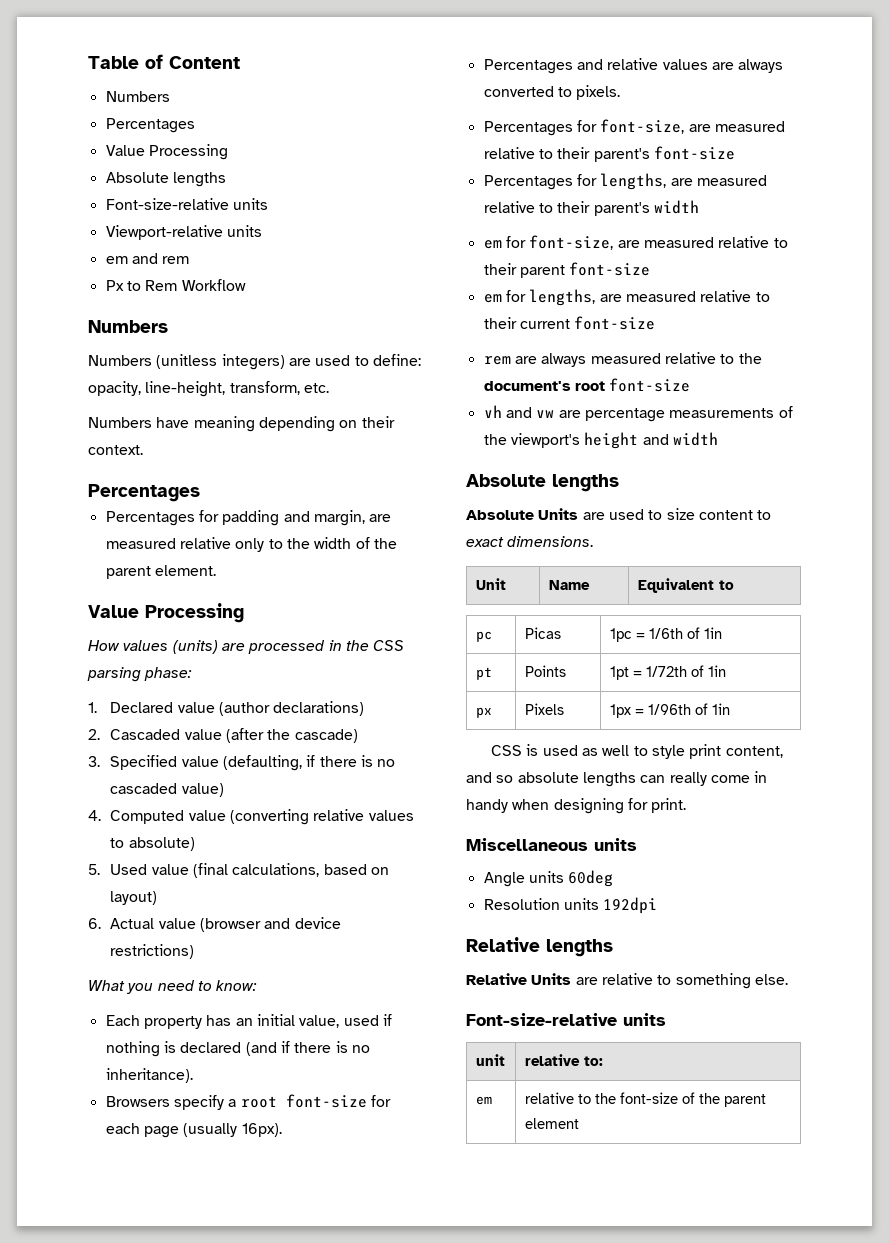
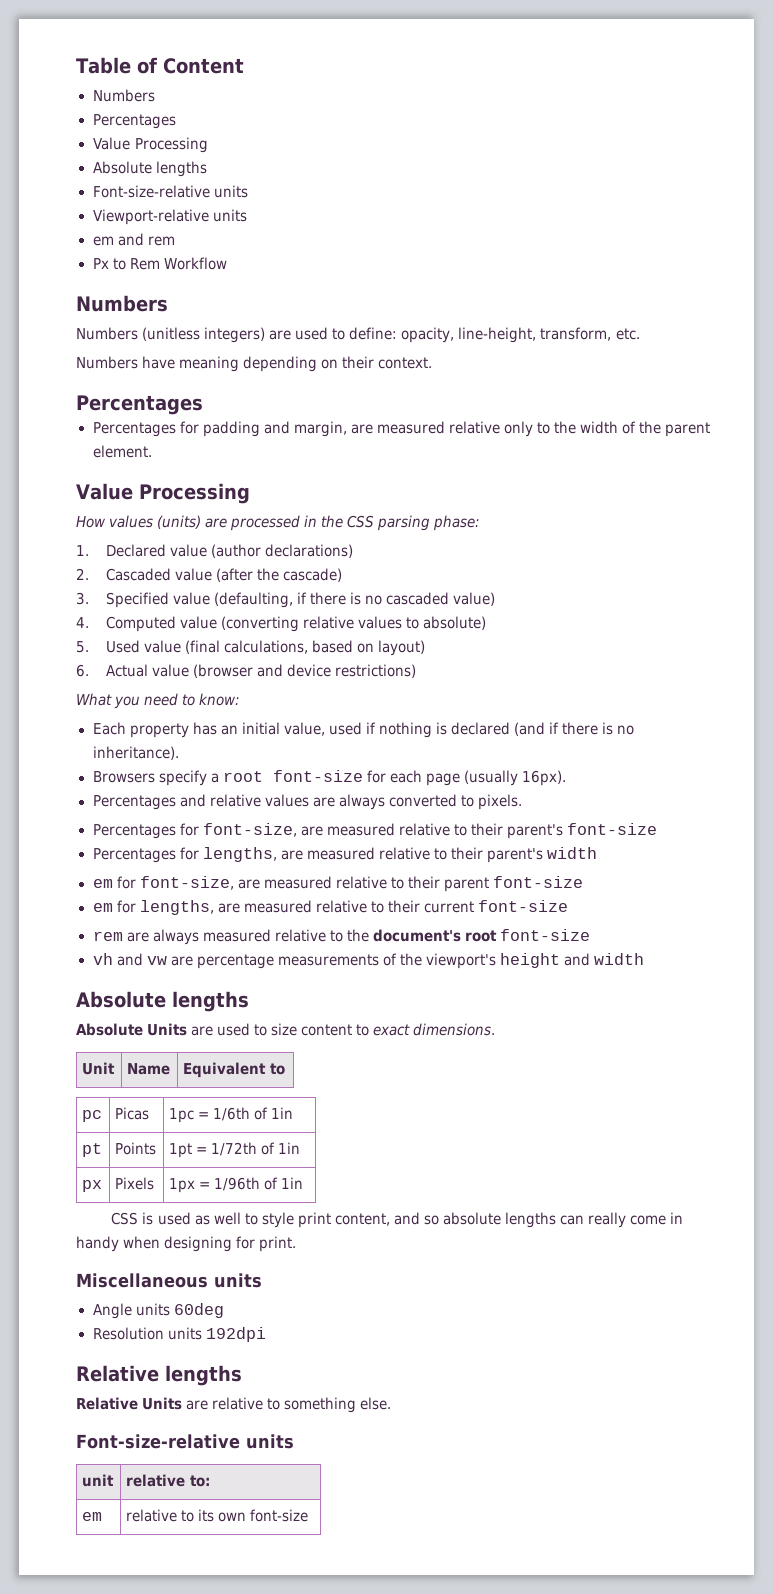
[594,1092,766,1107] [524,1118,579,1129] the font-size of the parent element -> [198,1509,309,1522] its own font-size

